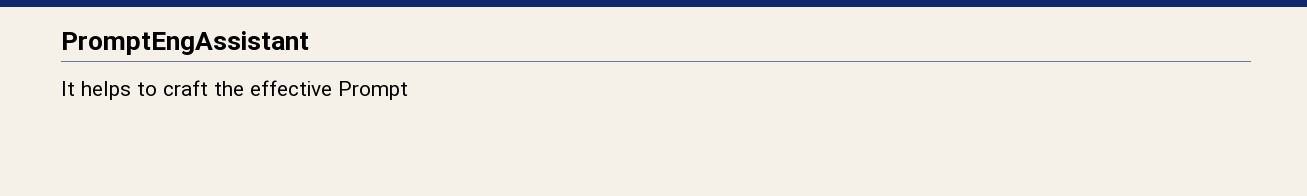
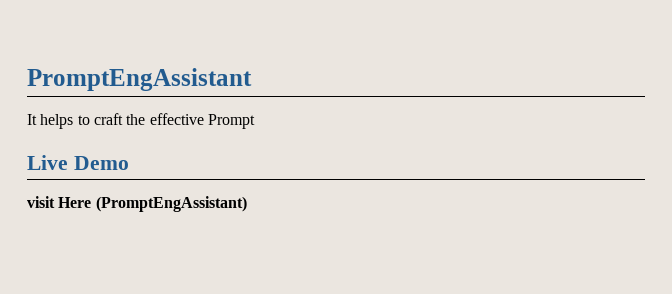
(408, 90) none -> [27,155,129,170] [27,196,247,212] // Live Demo // visit Here (PromptEngAssistant)

